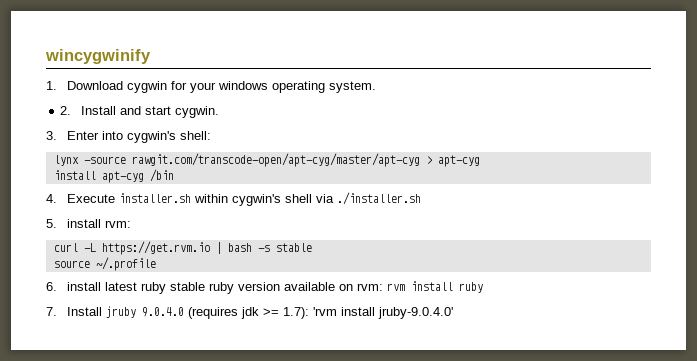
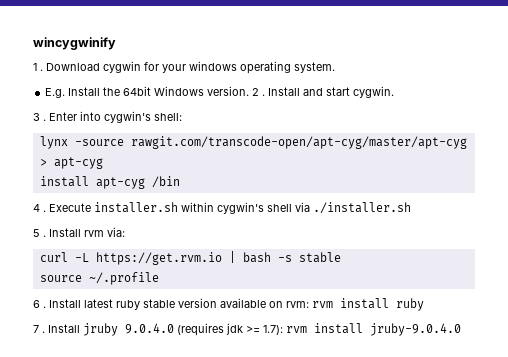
[46,81,57,90] 1. -> [33,63,43,71] 1 .
[60,106,72,115] 2. -> [45,86,266,98] E.g. Install the 64bit Windows version. 2 .
[46,131,57,140] 3. -> [33,113,46,121] 3 .
[46,194,57,203] 4. -> [33,204,46,212] 4 .
[46,219,131,228] 5. install rvm: -> [33,227,125,237] 5 . Install rvm via:
[46,282,101,291] 6. install -> [33,299,81,308] 6 . Install
[208,282,234,294] ruby -> (175, 303) none
[46,307,57,316] 7. -> [33,325,45,333] 7 .
[312,307,453,319] 'rvm install jruby-9.0.4.0' -> [286,323,461,336] rvm install jruby-9.0.4.0

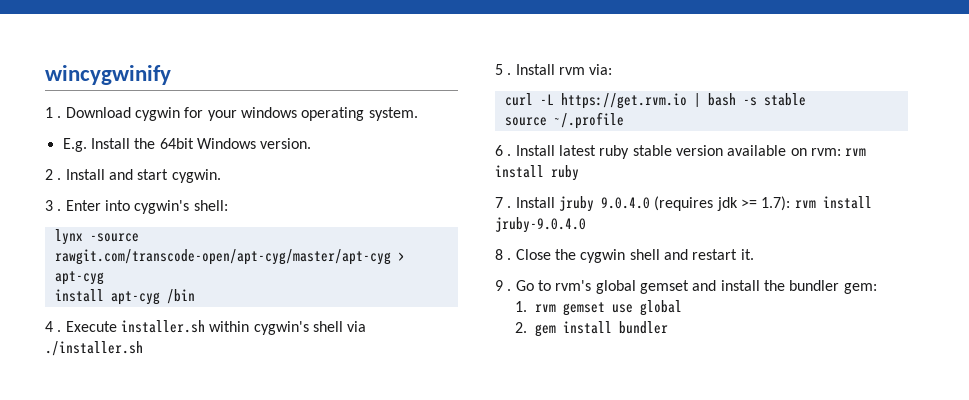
(250, 91) none -> (312, 143) //
(461, 329) none -> [495,249,754,263] [495,280,877,294] [514,300,682,316] [514,321,668,337] // 8 . Close the cygwin shell and restart it. // 9 . Go to rvm's global gemset and install the bundler gem: // 1. rvm gemset use global // 2. gem install bundler

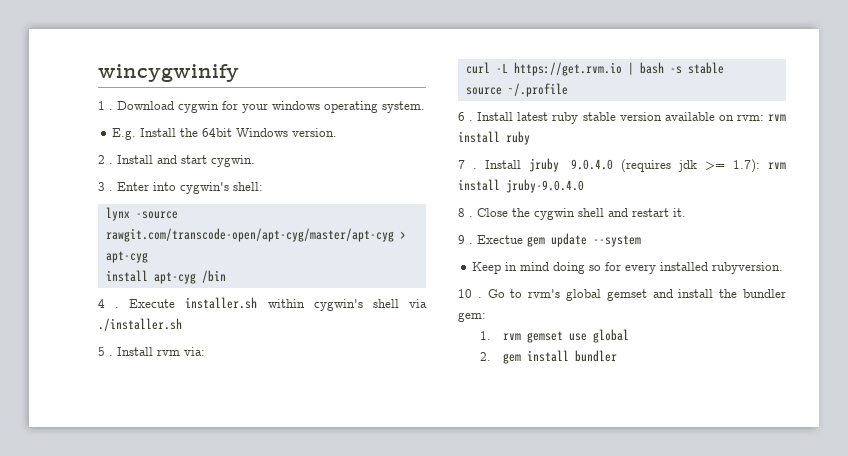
(512, 290) none -> [477,233,641,247] [472,262,784,274] [458,289,482,298] Exectue gem update --system // Keep in mind doing so for every installed rubyversion. // 10 .

